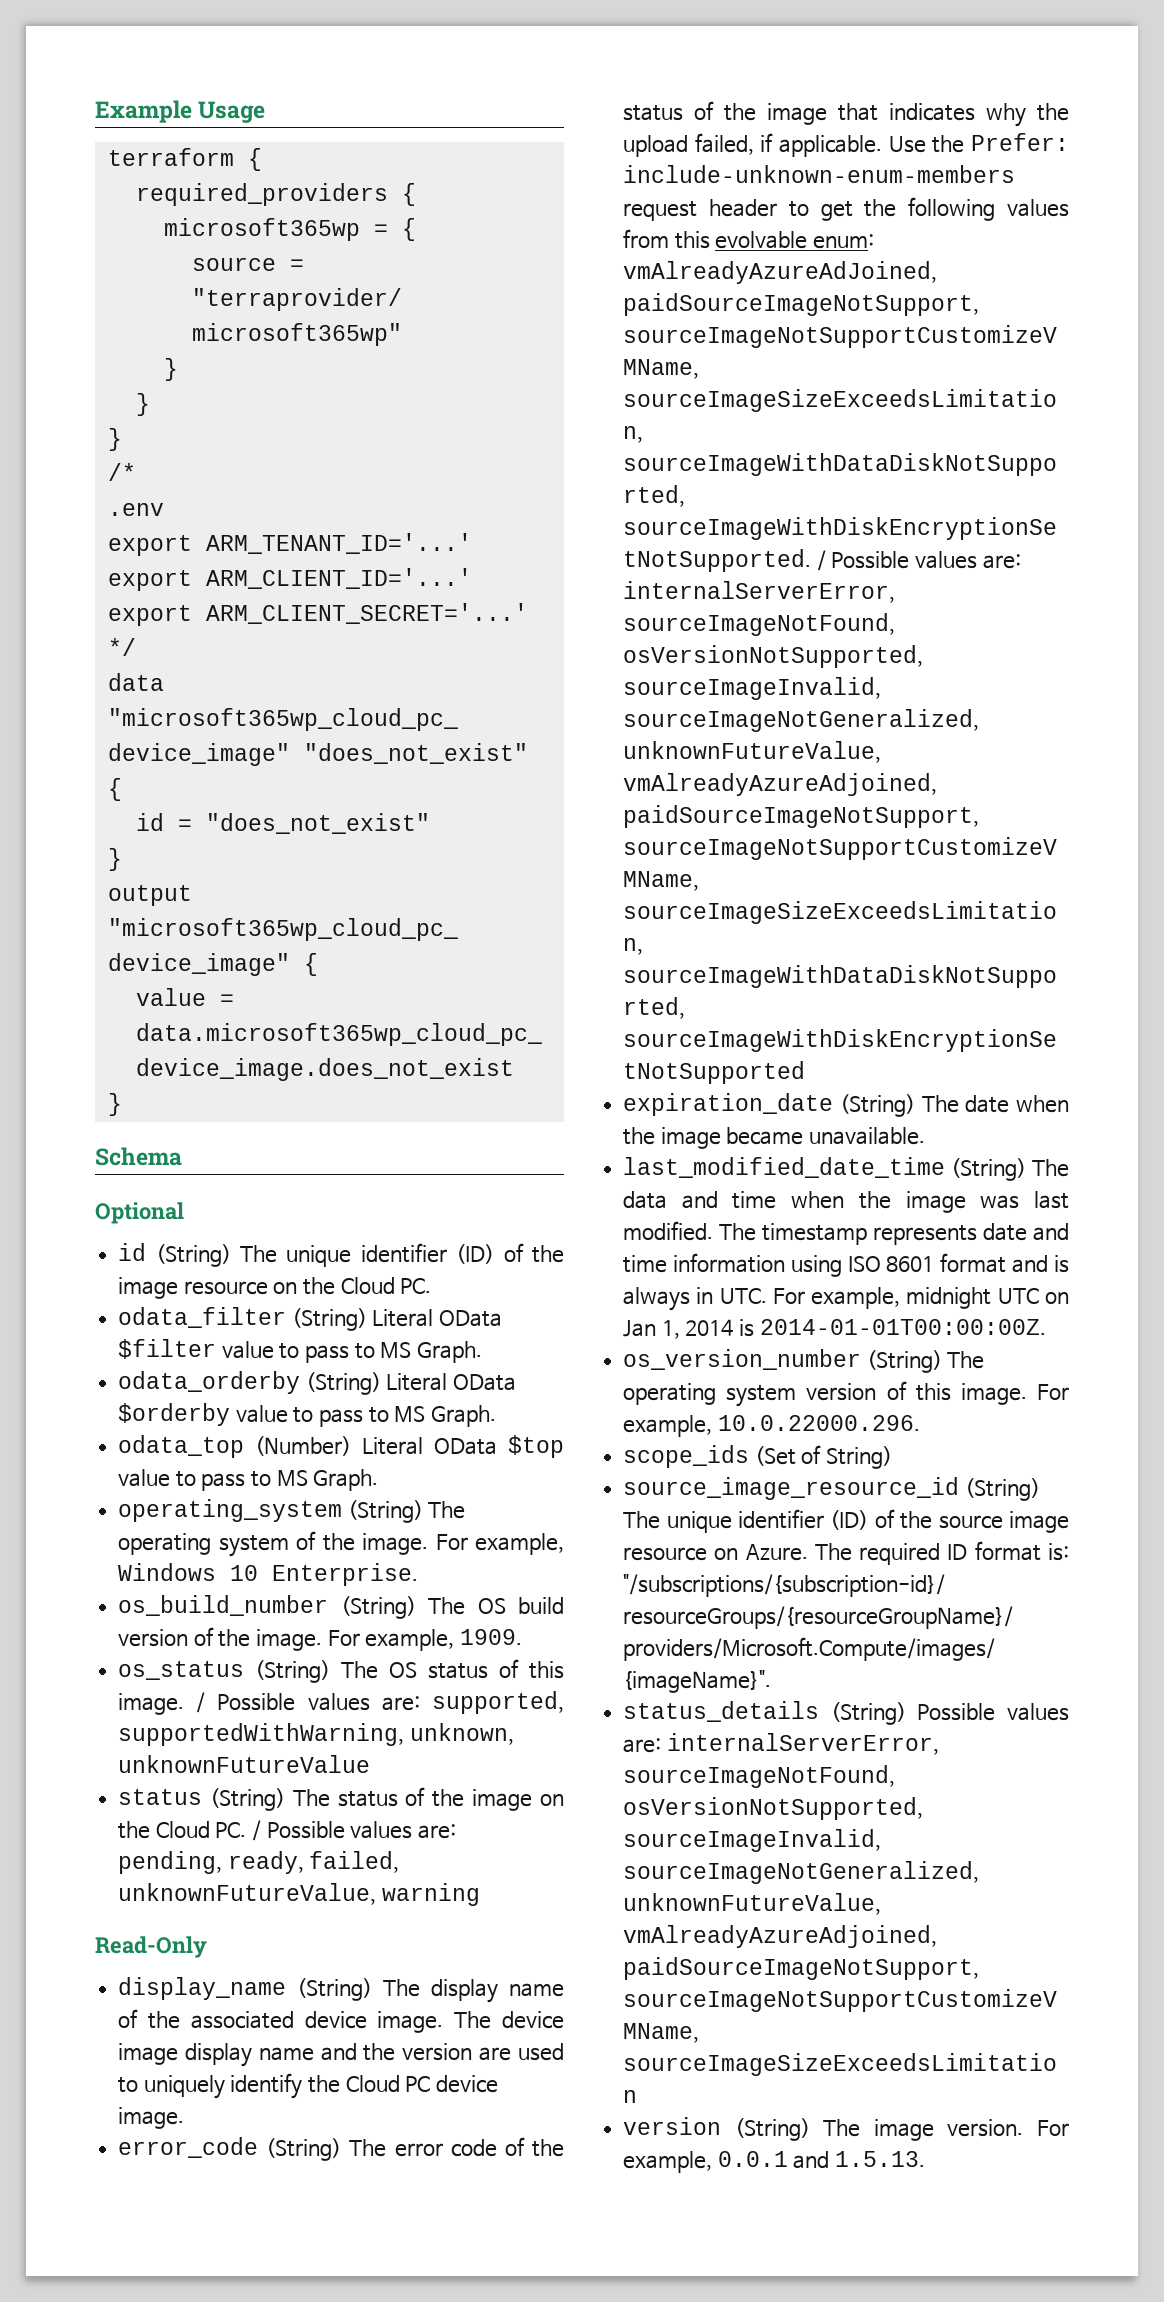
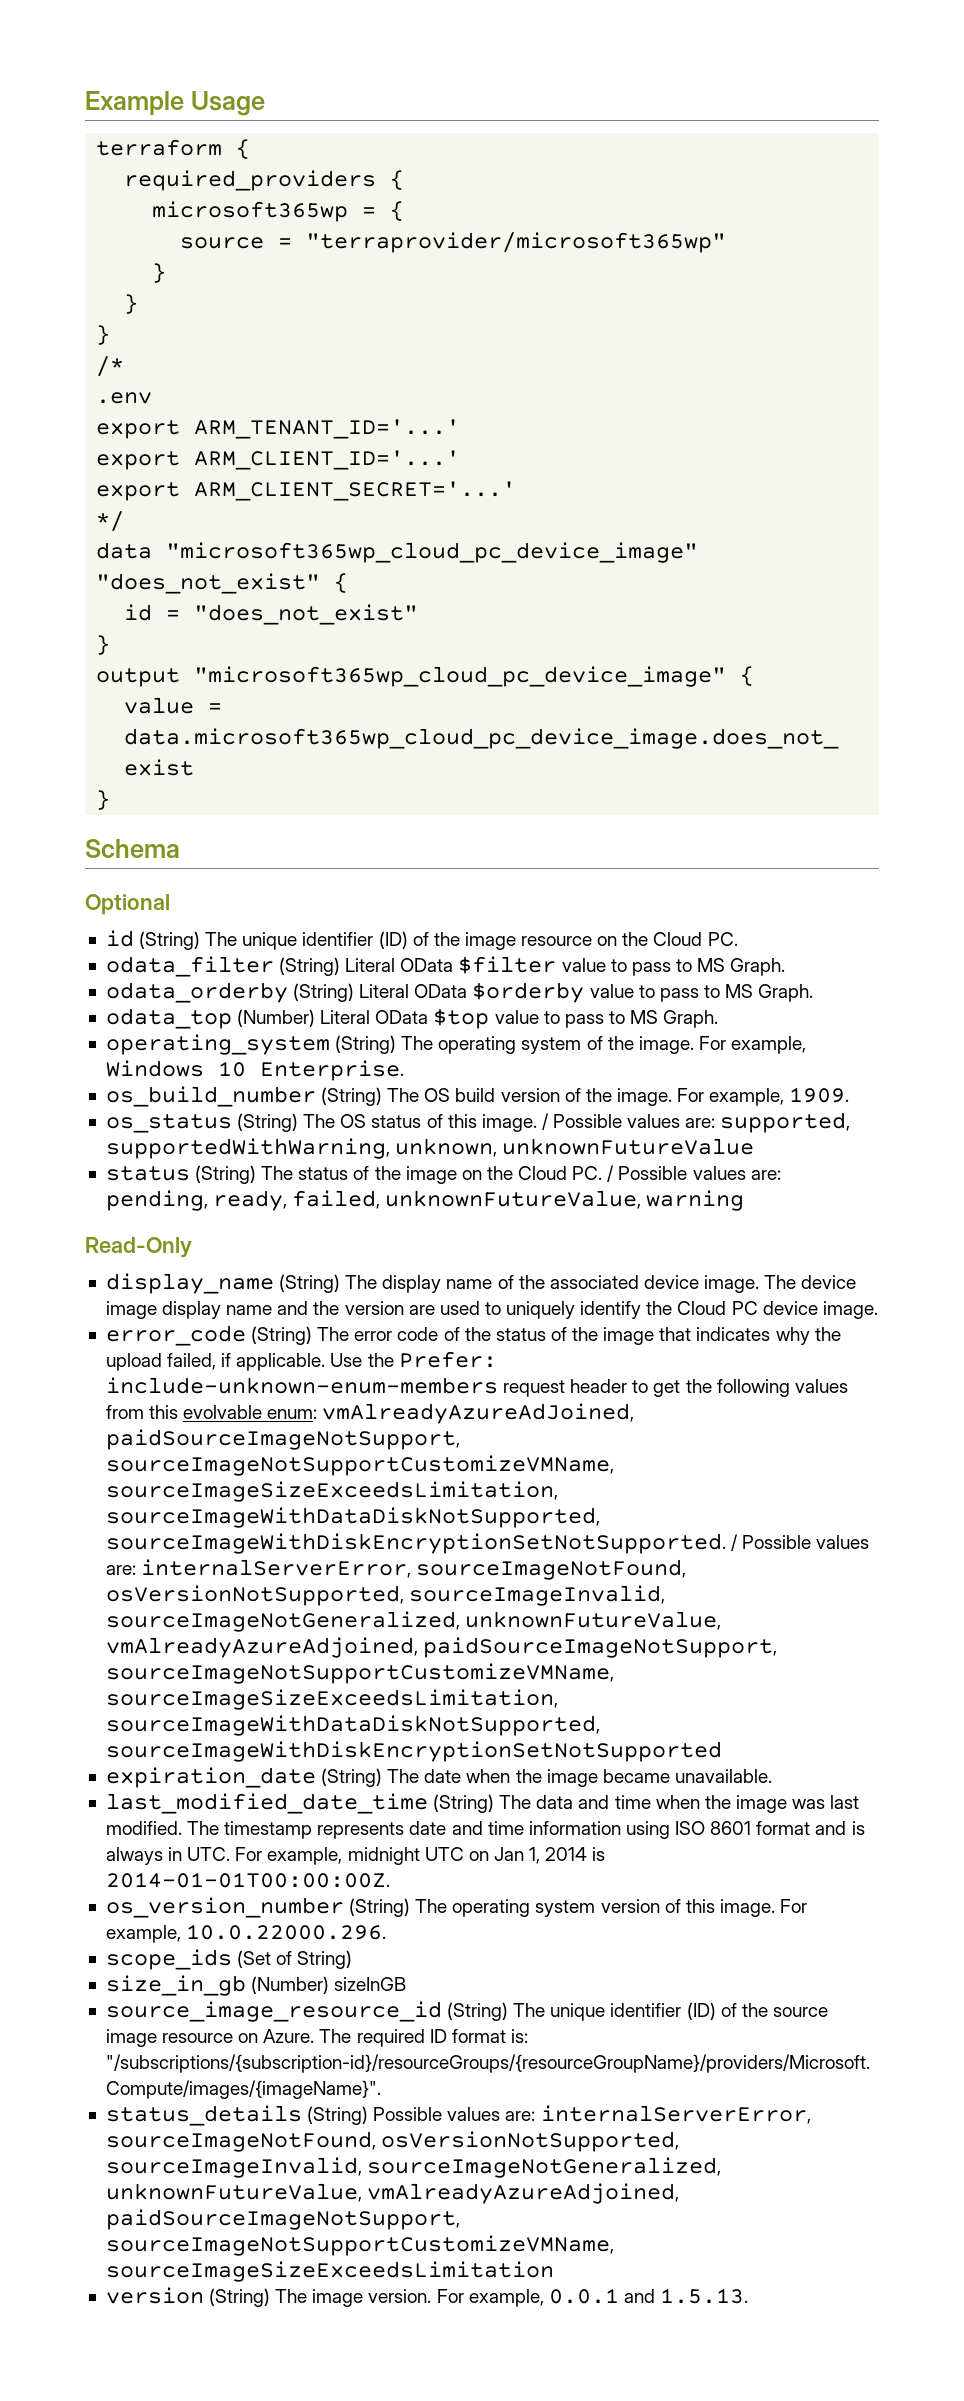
(893, 1457) none -> [105,1975,407,1996] // size_in_gb (Number) sizeInGB

